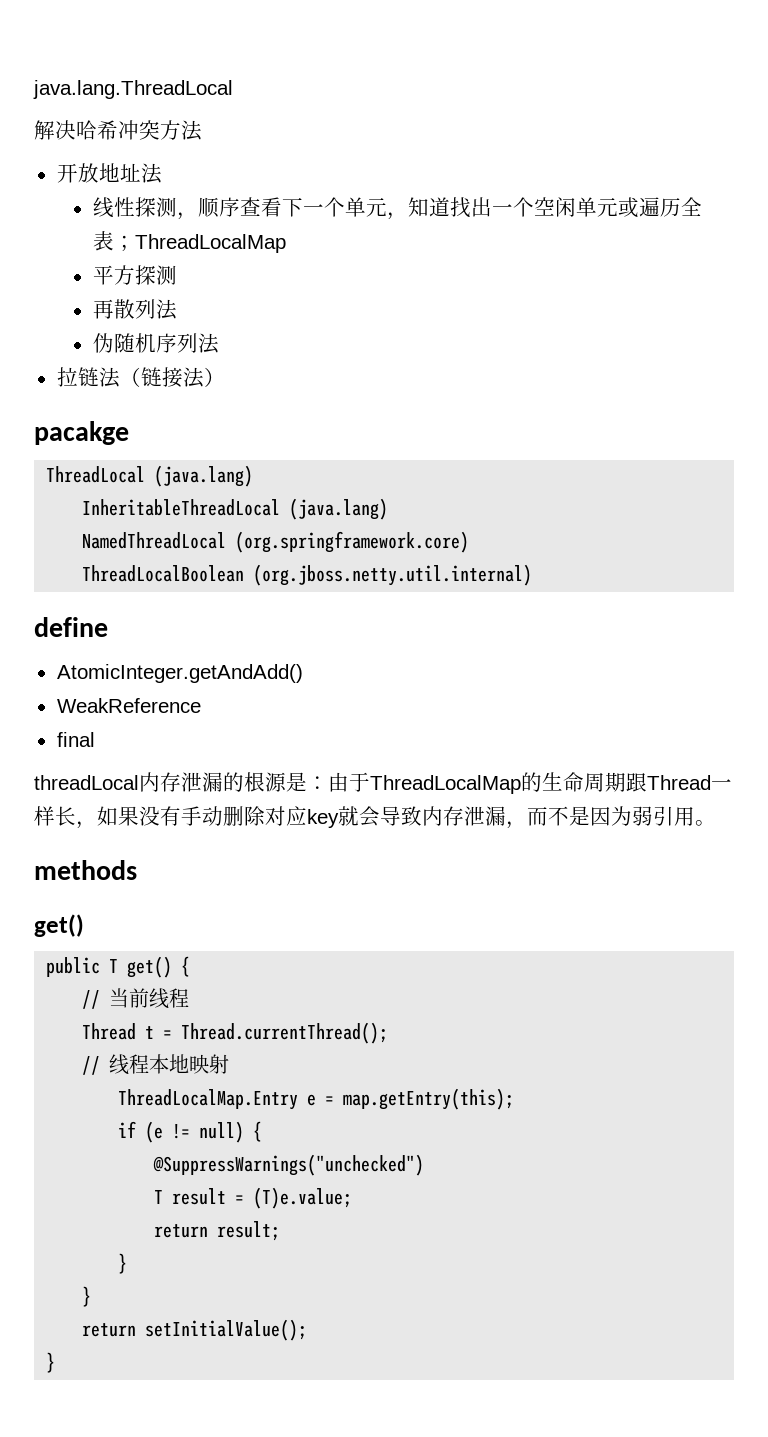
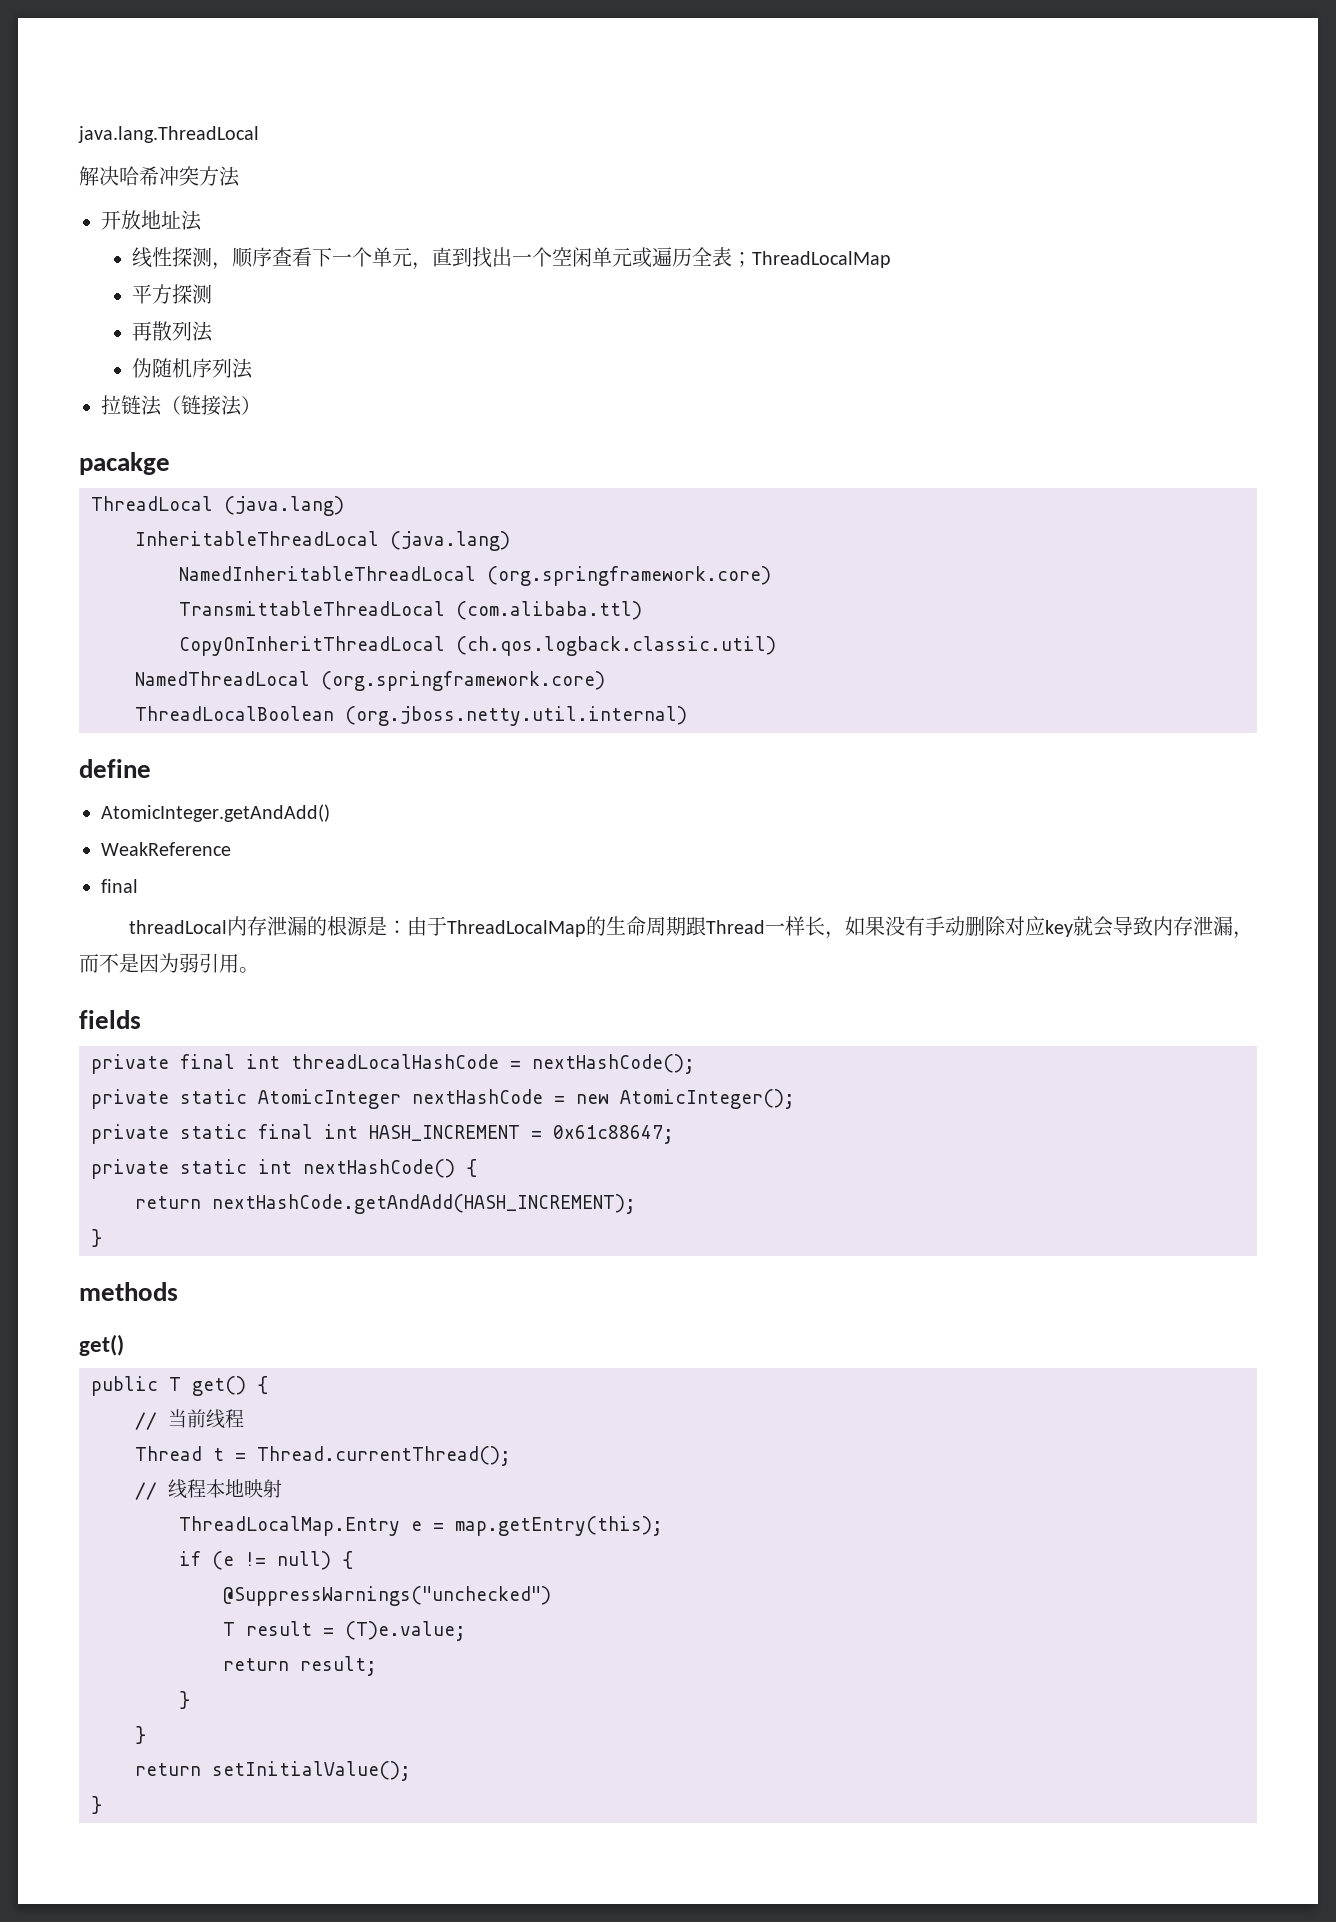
[407,197,450,217] 知道 -> [432,247,473,267] 直到
(389, 509) none -> [179,566,771,586] [179,601,642,620] [179,636,776,656] // NamedInheritableThreadLocal (org.springframework.core) // TransmittableThreadLocal (com.alibaba.ttl) // CopyOnInheritThreadLocal (ch.qos.logback.classic.util)
(716, 823) none -> [79,1010,141,1029] [91,1054,695,1074] [91,1089,795,1109] [91,1124,674,1144] [91,1159,477,1179] [135,1194,636,1214] [91,1229,102,1247] // fields // private final int threadLocalHashCode = nextHashCode(); // private static AtomicInteger nextHashCode = new AtomicInteger(); // private static final int HASH_INCREMENT = 0x61c88647; // private static int nextHashCode() { // return nextHashCode.getAndAdd(HASH_INCREMENT); // }

